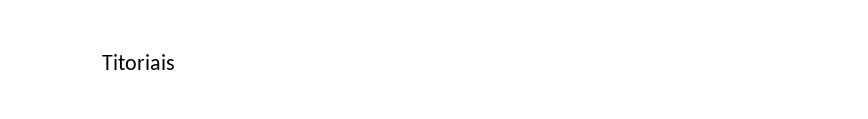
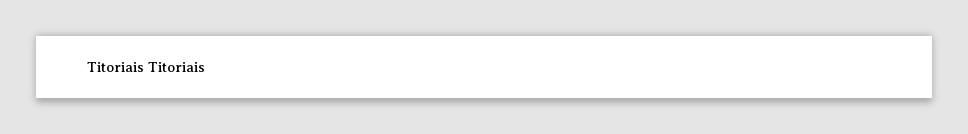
[102,54,175,70] Titoriais -> [87,62,205,72] Titoriais Titoriais

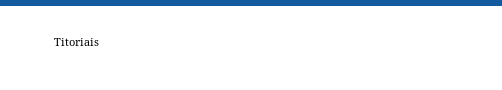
[87,62,205,72] Titoriais Titoriais -> [54,38,99,46] Titoriais

